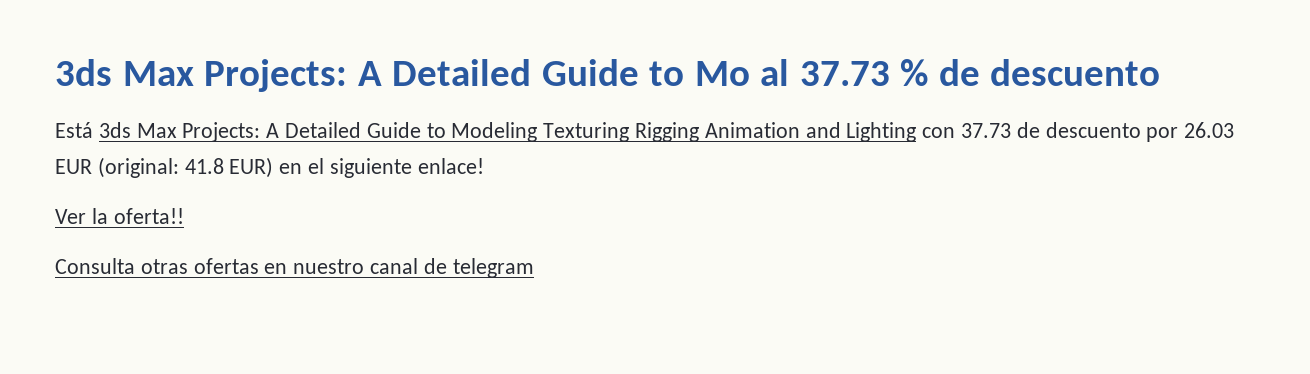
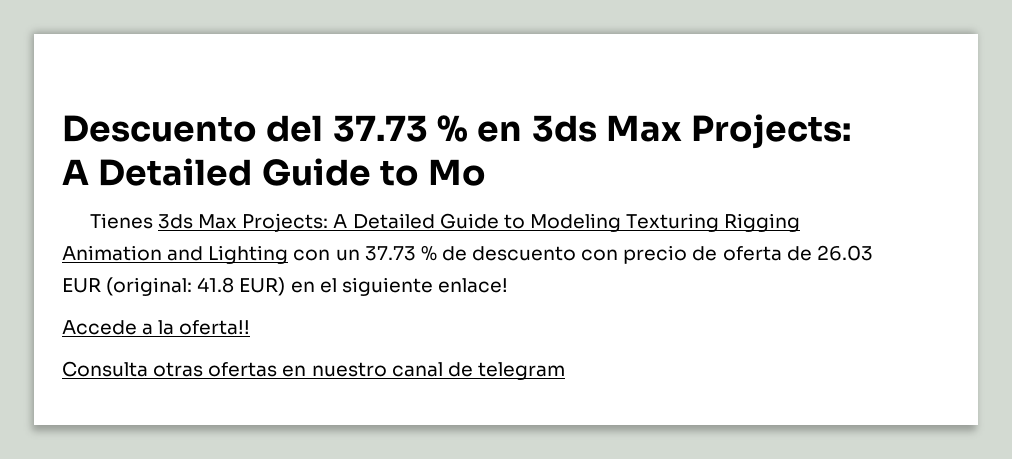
(55, 72) none -> [62,115,523,142] Descuento del 37.73 % en
[760,59,1161,86] [55,122,93,138] al 37.73 % de descuento // Está -> [89,213,153,229] // Tienes
[961,122,1179,142] 37.73 de descuento por -> [335,245,812,264] un 37.73 % de descuento con precio de oferta de
[55,209,86,224] Ver -> [62,320,154,335] Accede a

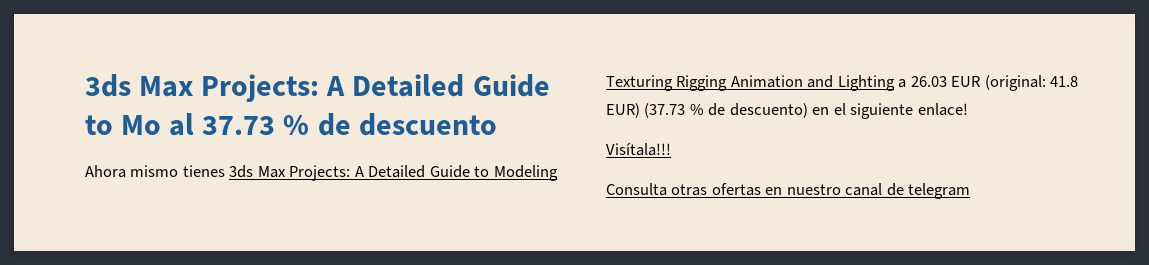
[62,115,523,142] Descuento del 37.73 % en -> (85, 85) none
[89,213,153,229] // Tienes -> [169,113,497,136] [85,165,225,178] al 37.73 % de descuento // Ahora mismo tienes
[293,245,812,264] con un 37.73 % de descuento con precio de oferta de -> [898,79,907,88] a
(286, 286) none -> [644,103,808,118] (37.73 % de descuento)
[62,320,251,335] Accede a la oferta!! -> [606,142,671,156] Visítala!!!

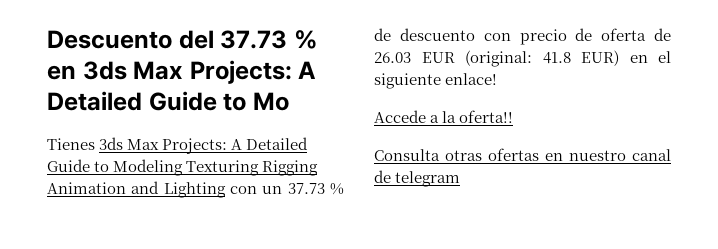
(85, 85) none -> [47,30,318,49] [47,65,76,80] Descuento del 37.73 % en
[169,113,497,136] [85,165,225,178] al 37.73 % de descuento // Ahora mismo tienes -> [47,138,95,150] // Tienes
[898,79,907,88] a -> [230,183,344,195] [374,28,671,45] con un 37.73 % de descuento con precio de oferta de
[644,103,808,118] (37.73 % de descuento) -> (619, 58) none
[606,142,671,156] Visítala!!! -> [374,110,514,123] Accede a la oferta!!

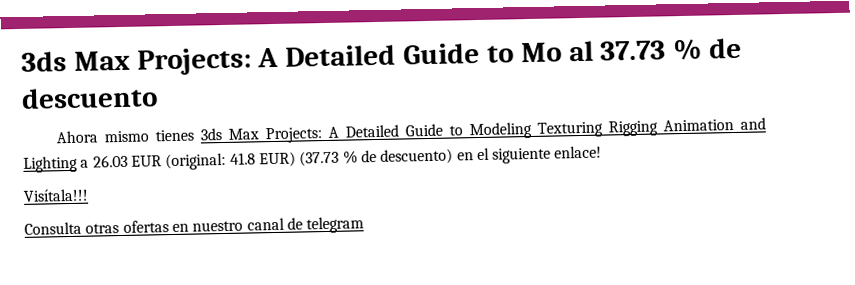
[47,30,318,49] [47,65,76,80] Descuento del 37.73 % en -> (21, 61) none
[47,138,95,150] // Tienes -> [568,37,743,62] [21,86,158,109] [55,129,194,144] al 37.73 % de descuento // Ahora mismo tienes
[230,183,344,195] [374,28,671,45] con un 37.73 % de descuento con precio de oferta de -> [80,159,90,168] a
(619, 58) none -> [299,148,454,167] (37.73 % de descuento)
[374,110,514,123] Accede a la oferta!! -> [23,188,89,202] Visítala!!!

